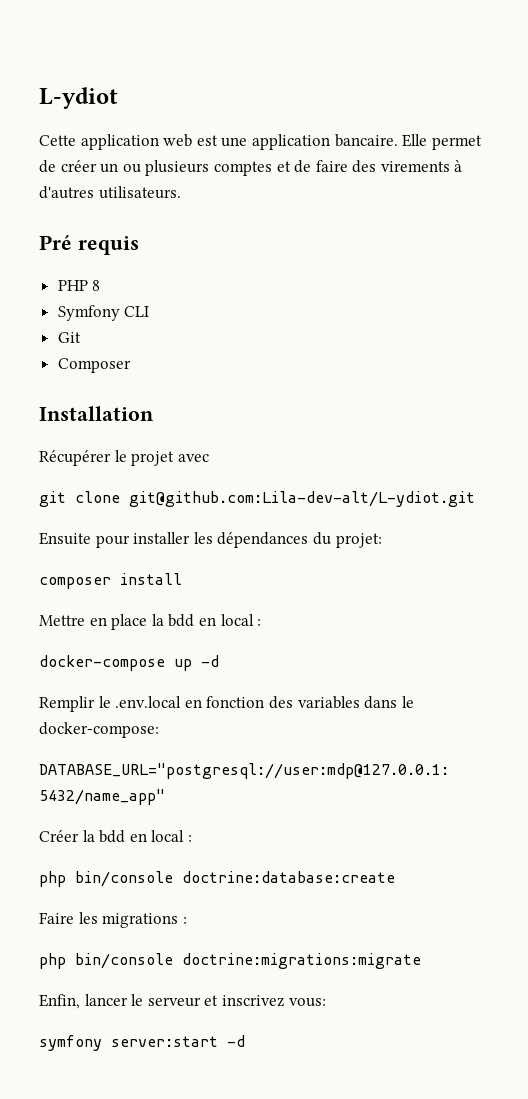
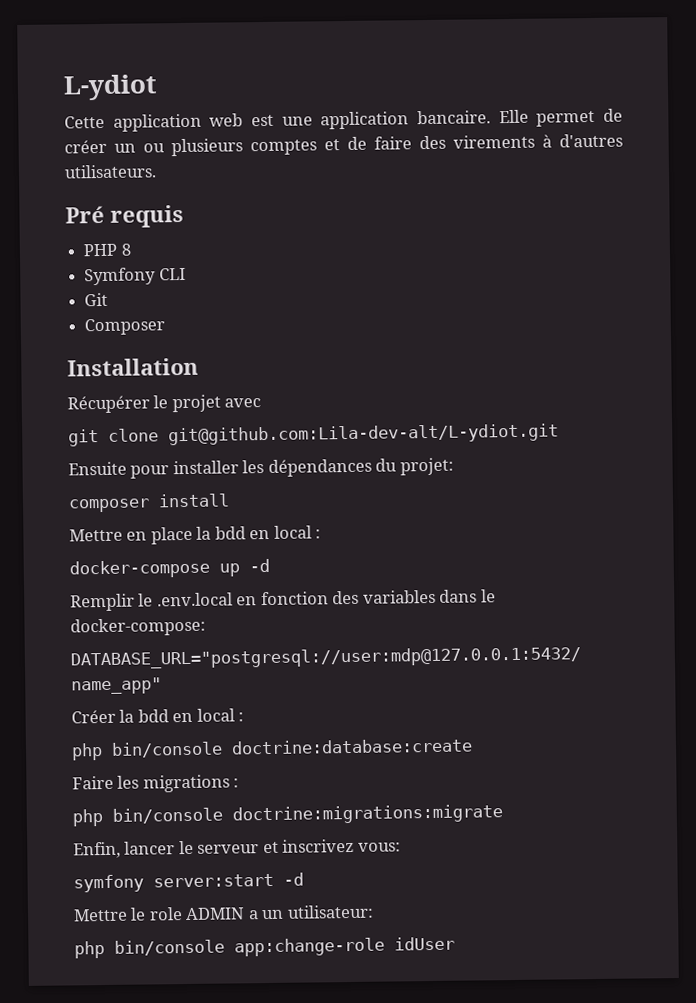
(245, 1041) none -> [73,904,374,922] [74,936,455,959] // Mettre le role ADMIN a un utilisateur: // php bin/console app:change-role idUser

